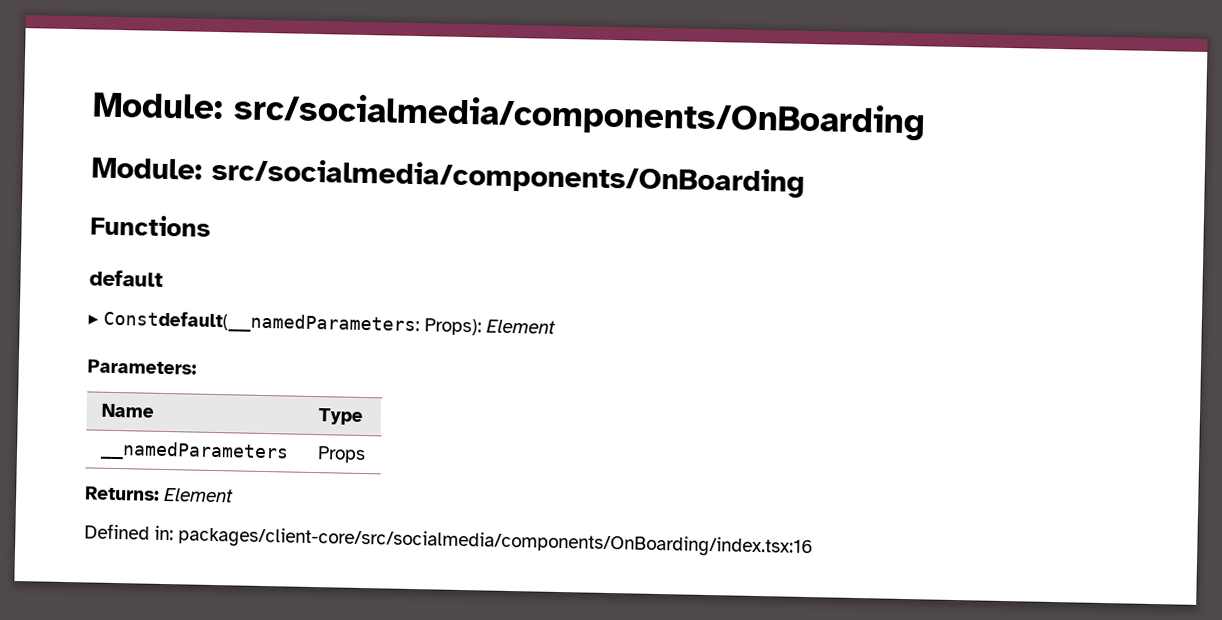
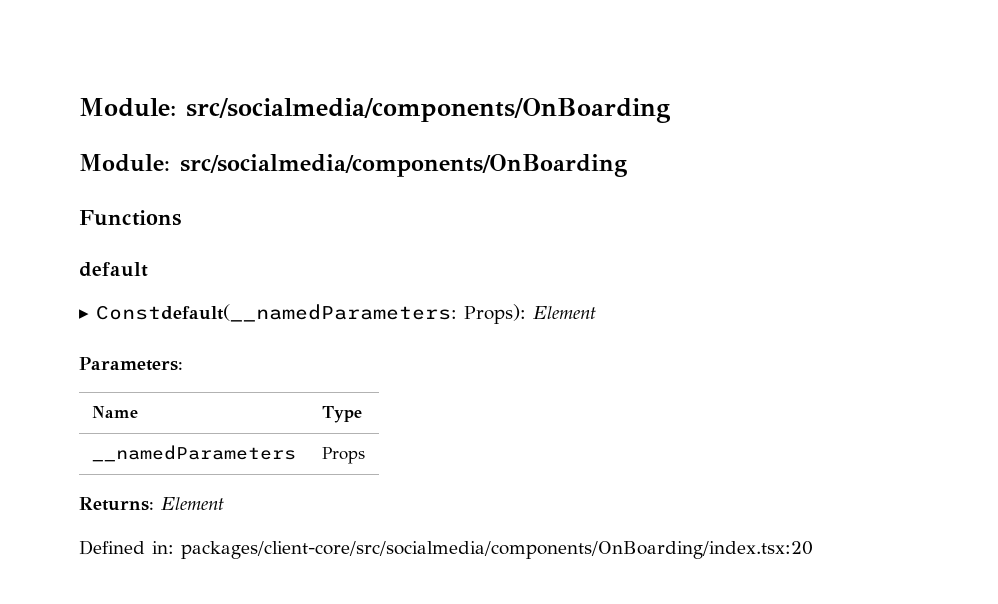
[178,526,814,559] packages/client-core/src/socialmedia/components/OnBoarding/index.tsx:16 -> [181,541,813,559] packages/client-core/src/socialmedia/components/OnBoarding/index.tsx:20

